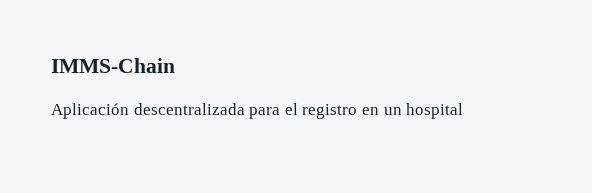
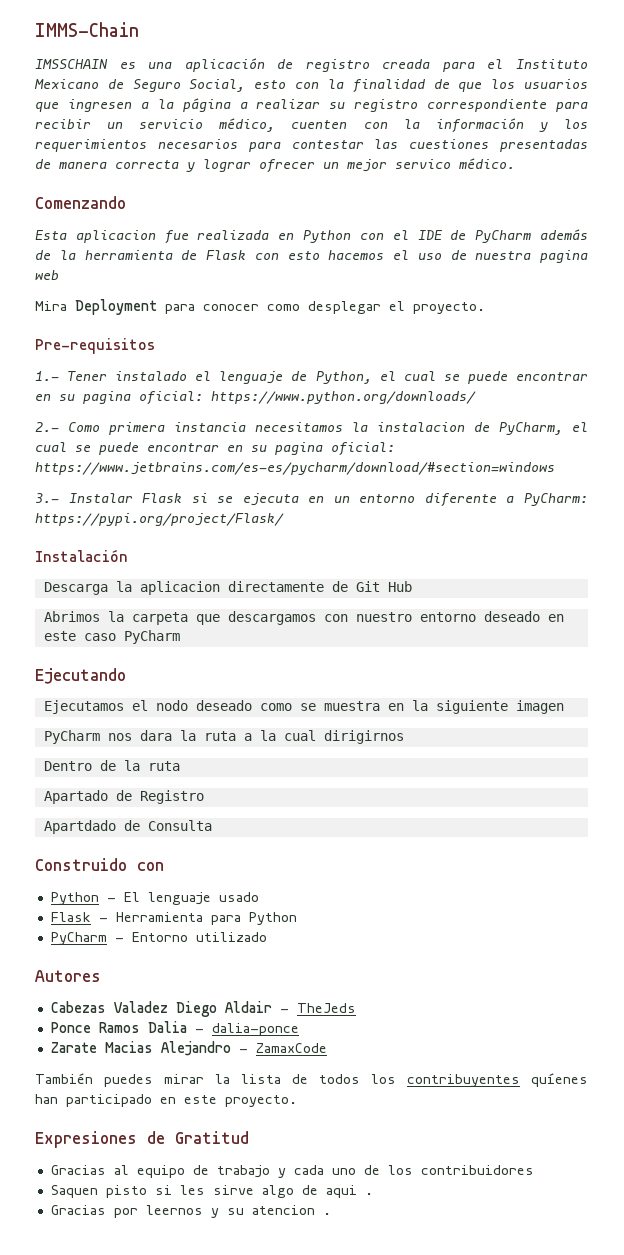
[51,103,464,119] Aplicación descentralizada para el registro en un hospital -> [35,58,588,72] [34,79,588,93] [35,98,588,112] [35,118,588,133] [35,139,588,152] [35,158,515,173] [35,196,126,209] [35,229,588,244] [35,250,588,263] [35,270,59,280] [35,299,485,315] [35,338,155,354] [35,371,588,384] [35,391,476,405] [35,422,588,435] [35,442,395,456] [35,462,555,475] [35,493,588,507] [35,513,284,526] [35,549,128,562] [43,581,412,595] [43,611,564,625] [43,630,180,644] [35,668,126,684] [43,700,564,714] [43,730,404,744] [43,760,180,771] [43,790,204,804] [43,820,212,834] [35,858,164,871] [50,892,259,905] [50,912,297,925] [50,932,267,945] [35,970,101,982] [50,1001,356,1017] [50,1021,299,1036] [50,1041,327,1056] [35,1073,588,1087] [35,1094,297,1107] [35,1131,249,1148] [50,1165,534,1178] [50,1185,373,1198] [50,1205,331,1218] IMSSCHAIN es una aplicación de registro creada para el Instituto Mexicano de Seguro Social, esto con la finalidad de que los usuarios que ingresen a la página a realizar su registro correspondiente para recibir un servicio médico, cuenten con la información y los requerimientos necesarios para contestar las cuestiones presentadas de manera correcta y lograr ofrecer un mejor servico médico. // Comenzando // Esta aplicacion fue realizada en Python con el IDE de PyCharm además de la herramienta de Flask con esto hacemos el uso de nuestra pagina web // Mira Deployment para conocer como desplegar el proyecto. // Pre-requisitos // 1.- Tener instalado el lenguaje de Python, el cual se puede encontrar en su pagina oficial: https://www.python.org/downloads/ // 2.- Como primera instancia necesitamos la instalacion de PyCharm, el cual se puede encontrar en su pagina oficial: https://www.jetbrains.com/es-es/pycharm/download/#section=windows // 3.- Instalar Flask si se ejecuta en un entorno diferente a PyCharm: https://pypi.org/project/Flask/ // Instalación // Descarga la aplicacion directamente de Git Hub // Abrimos la carpeta que descargamos con nuestro entorno deseado en este caso PyCharm // Ejecutando // Ejecutamos el nodo deseado como se muestra en la siguiente imagen // PyCharm nos dara la ruta a la cual dirigirnos // Dentro de la ruta // Apartado de Registro // Apartdado de Consulta // Construido con // Python - El lenguaje usado // Flask - Herramienta para Python // PyCharm - Entorno utilizado // Autores // Cabezas Valadez Diego Aldair - TheJeds // Ponce Ramos Dalia - dalia-ponce // Zarate Macias Alejandro - ZamaxCode // También puedes mirar la lista de todos los contribuyentes quíenes han participado en este proyecto. // Expresiones de Gratitud // Gracias al equipo de trabajo y cada uno de los contribuidores // Saquen pisto si les sirve algo de aqui . // Gracias por leernos y su atencion .

